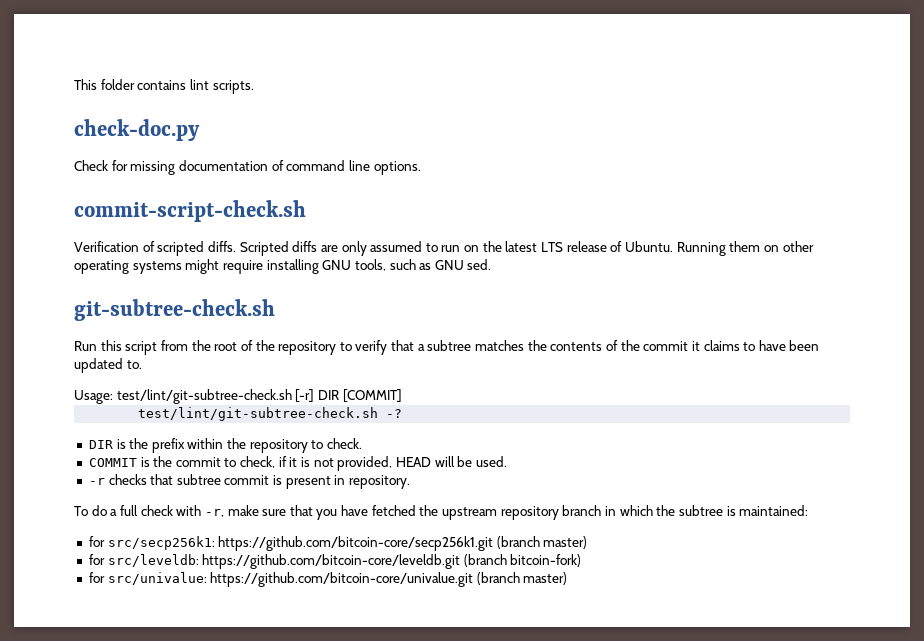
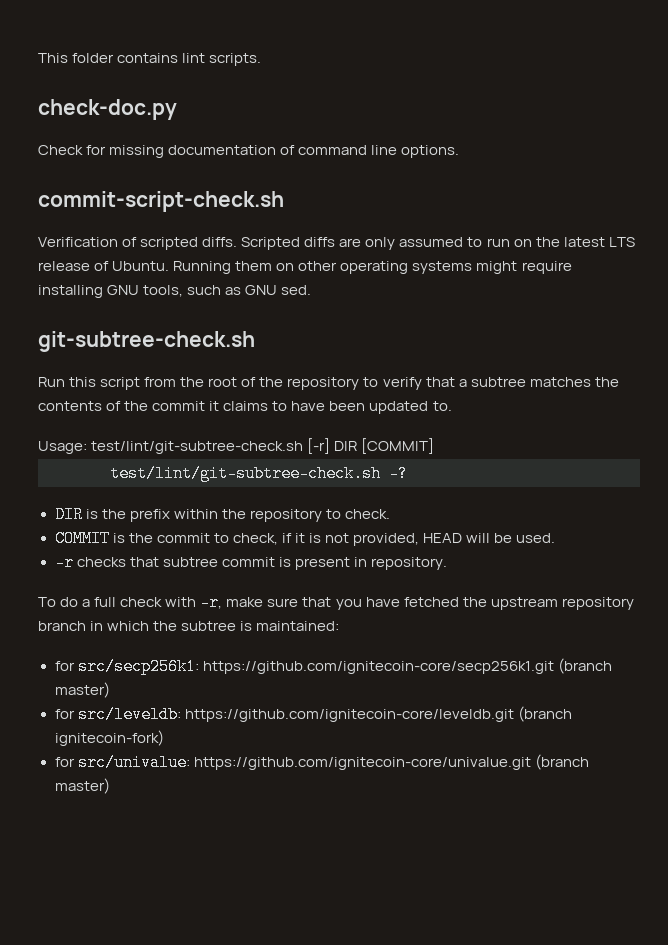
[218,536,494,551] https://github.com/bitcoin-core/secp256k1.git -> [202,661,554,674] https://github.com/ignitecoin-core/secp256k1.git
[202,554,582,569] https://github.com/bitcoin-core/leveldb.git (branch bitcoin-fork) -> [184,706,572,722] [54,730,164,746] https://github.com/ignitecoin-core/leveldb.git (branch ignitecoin-fork)
[210,572,474,587] https://github.com/bitcoin-core/univalue.git -> [193,757,531,770] https://github.com/ignitecoin-core/univalue.git

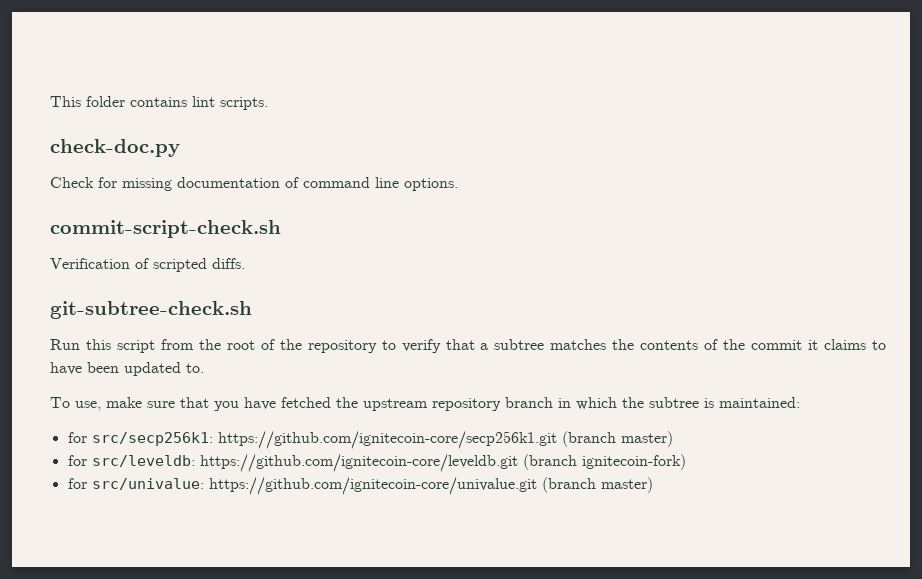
[241,237,635,250] [38,261,572,274] [38,285,312,298] Scripted diffs are only assumed to run on the latest LTS release of Ubuntu. Running them on other operating systems might require installing GNU tools, such as GNU sed. -> (245, 263) none
[38,438,435,454] [110,465,408,482] [54,506,390,523] [54,530,556,547] [54,554,447,571] [38,594,223,611] Usage: test/lint/git-subtree-check.sh [-r] DIR [COMMIT] // test/lint/git-subtree-check.sh -? // DIR is the prefix within the repository to check. // COMMIT is the commit to check, if it is not provided, HEAD will be used. // -r checks that subtree commit is present in repository. // To do a full check with -r, -> [50,397,101,411] To use,

